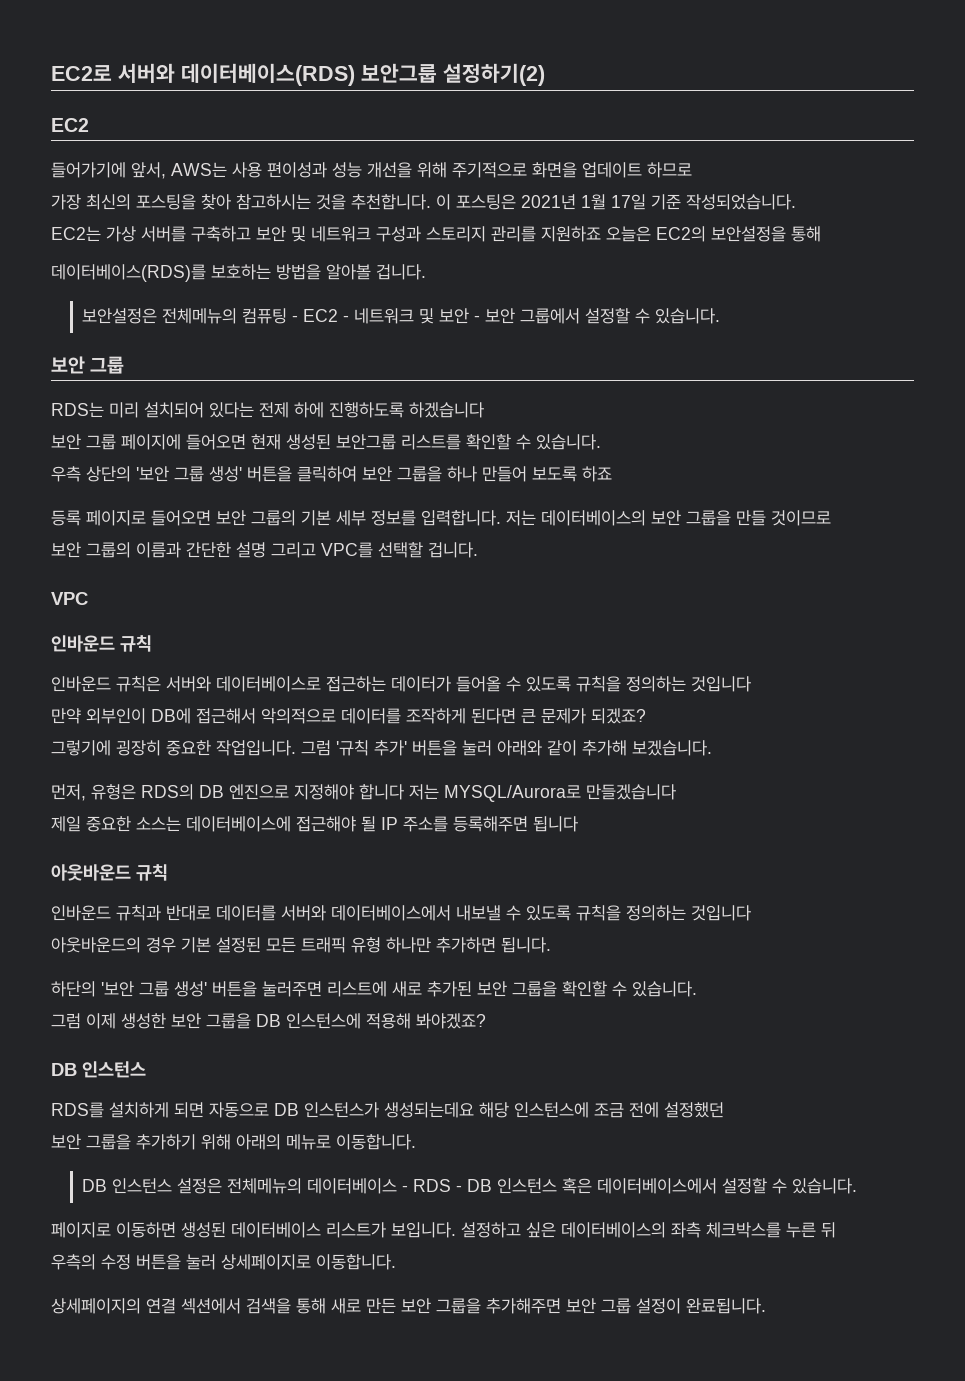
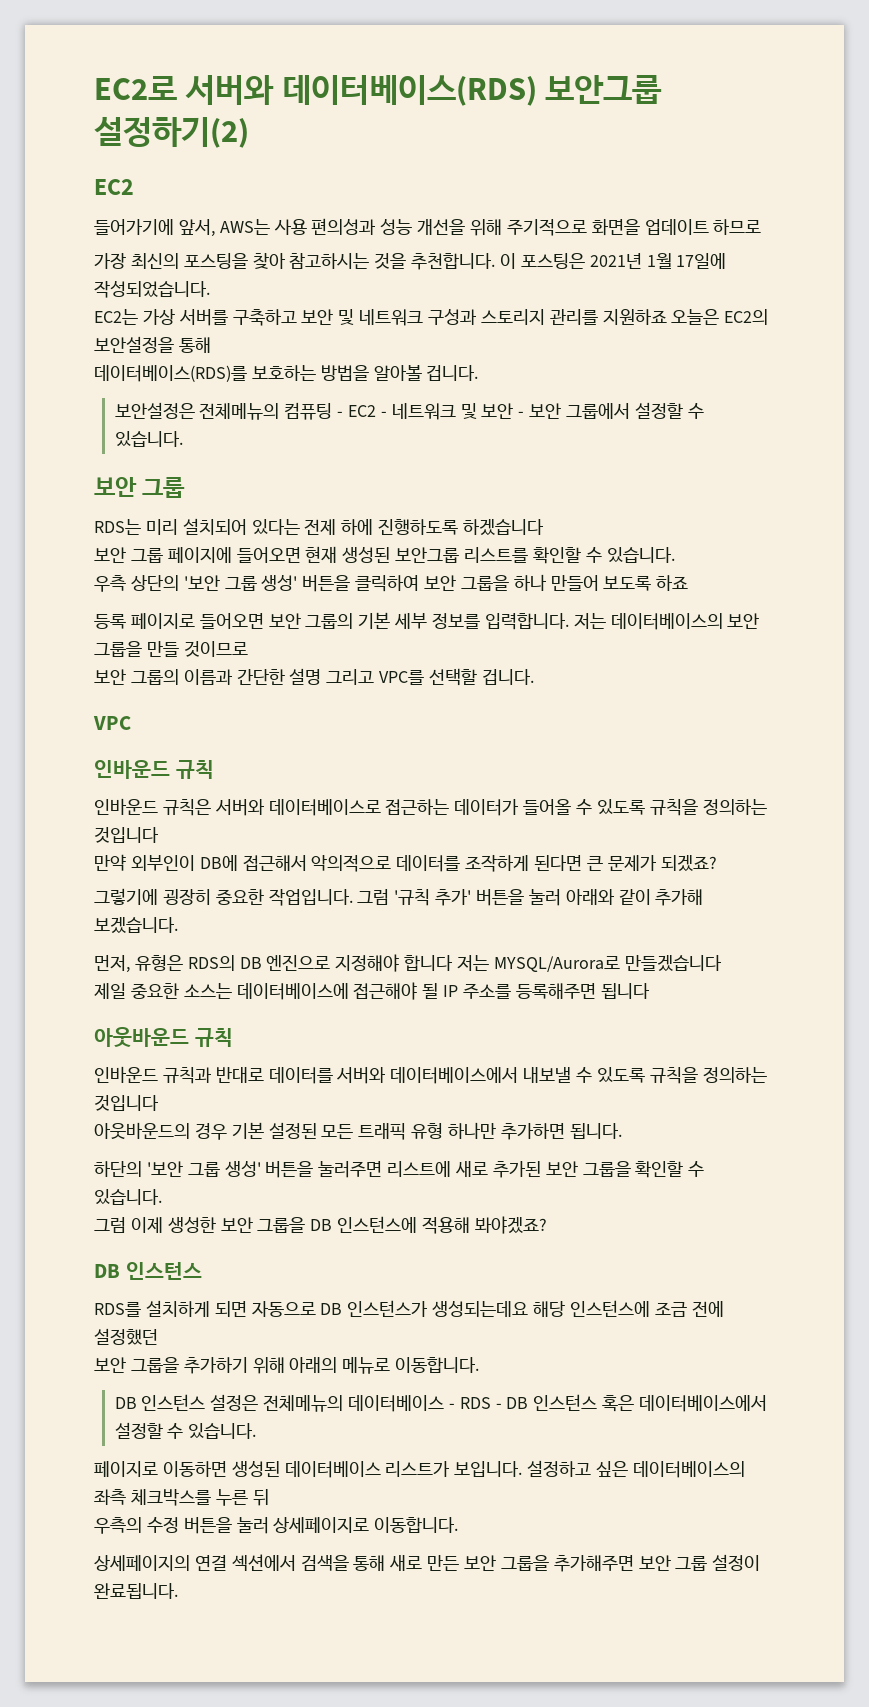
[267,162,327,178] 편이성과 -> [311,218,377,235] 편의성과
[611,194,681,210] 17일 기준 -> [676,253,727,269] 17일에

